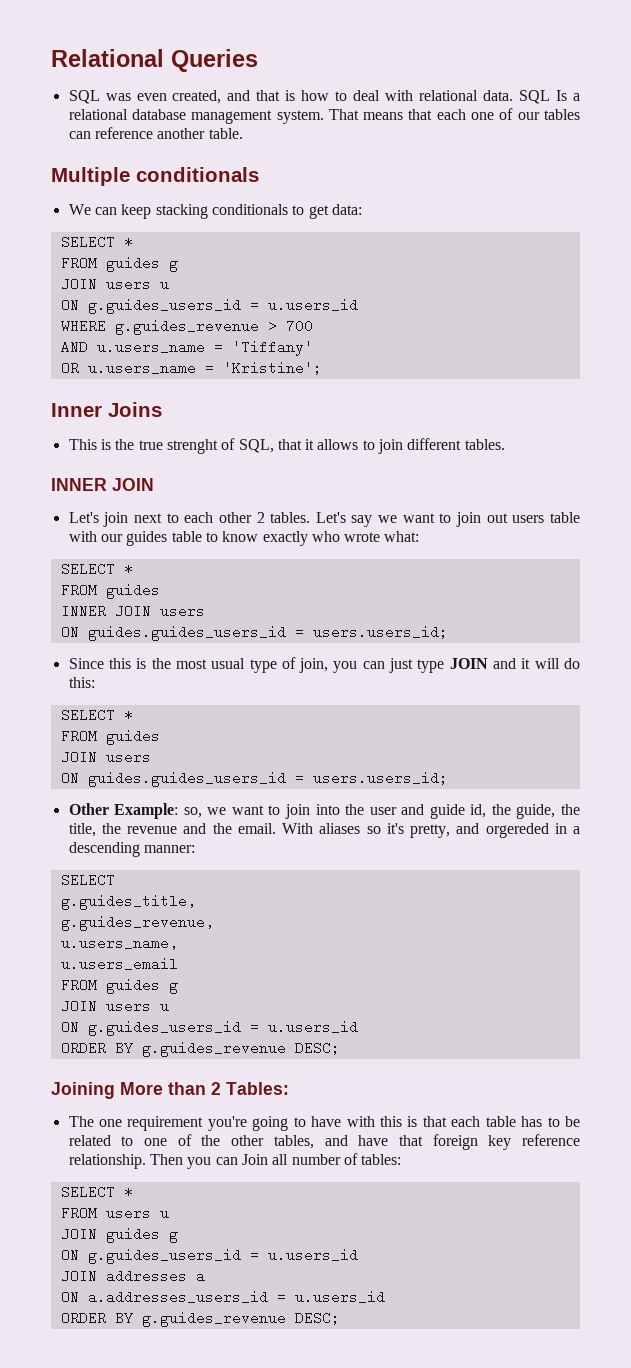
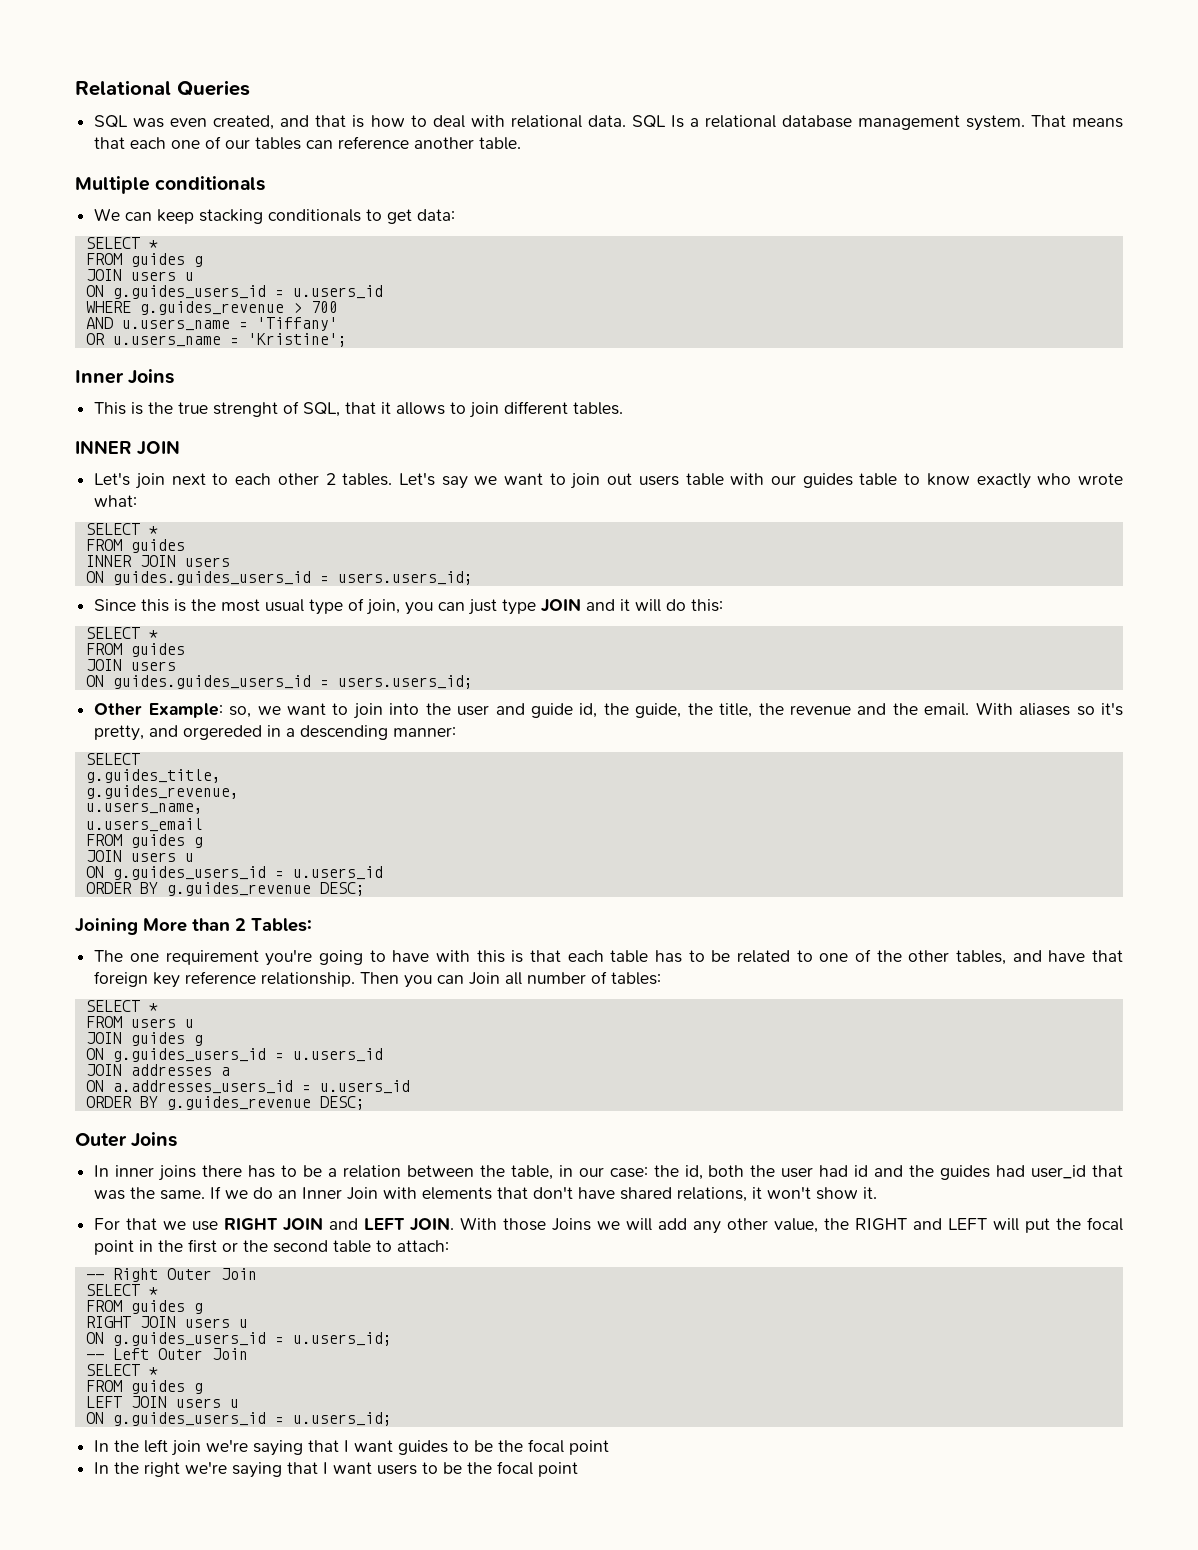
(340, 1318) none -> [75,1132,178,1148] [94,1165,1123,1181] [94,1186,878,1202] [94,1217,1124,1234] [94,1239,450,1255] [85,1268,257,1282] [85,1284,158,1296] [85,1300,203,1314] [85,1316,248,1328] [85,1332,392,1346] [85,1348,248,1360] [85,1364,158,1376] [85,1380,203,1394] [85,1396,239,1408] [85,1412,392,1426] [94,1439,610,1456] [94,1461,579,1478] // Outer Joins // In inner joins there has to be a relation between the table, in our case: the id, both the user had id and the guides had user_id that was the same. If we do an Inner Join with elements that don't have shared relations, it won't show it. // For that we use RIGHT JOIN and LEFT JOIN. With those Joins we will add any other value, the RIGHT and LEFT will put the focal point in the first or the second table to attach: // -- Right Outer Join // SELECT * // FROM guides g // RIGHT JOIN users u // ON g.guides_users_id = u.users_id; // -- Left Outer Join // SELECT * // FROM guides g // LEFT JOIN users u // ON g.guides_users_id = u.users_id; // In the left join we're saying that I want guides to be the focal point // In the right we're saying that I want users to be the focal point

